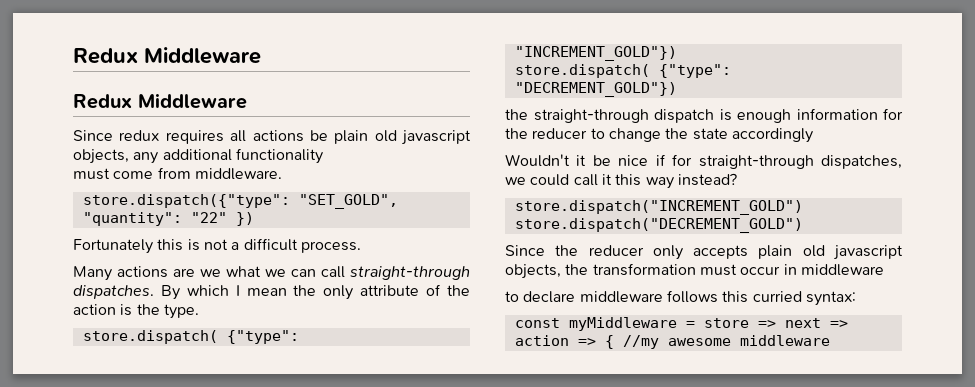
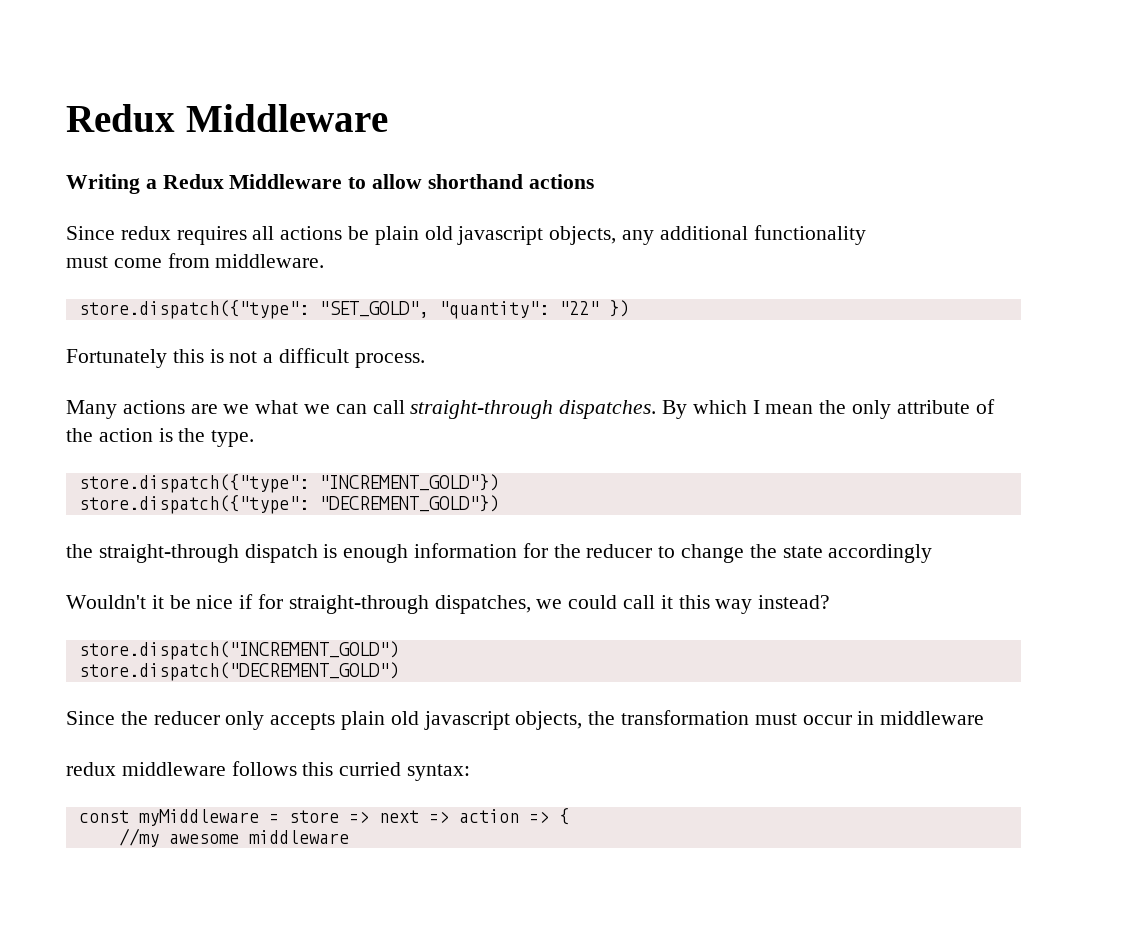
[73,47,261,64] [73,93,247,109] Redux Middleware // Redux Middleware -> [66,104,388,132] [66,174,594,194] Redux Middleware // Writing a Redux Middleware to allow shorthand actions
[82,330,299,344] store.dispatch( {"type": -> [78,474,309,493] store.dispatch({"type":
[514,64,731,78] store.dispatch( {"type": -> [78,495,309,514] store.dispatch({"type":
[505,291,576,303] to declare -> [66,762,116,776] redux
(614, 342) none -> (569, 816) //

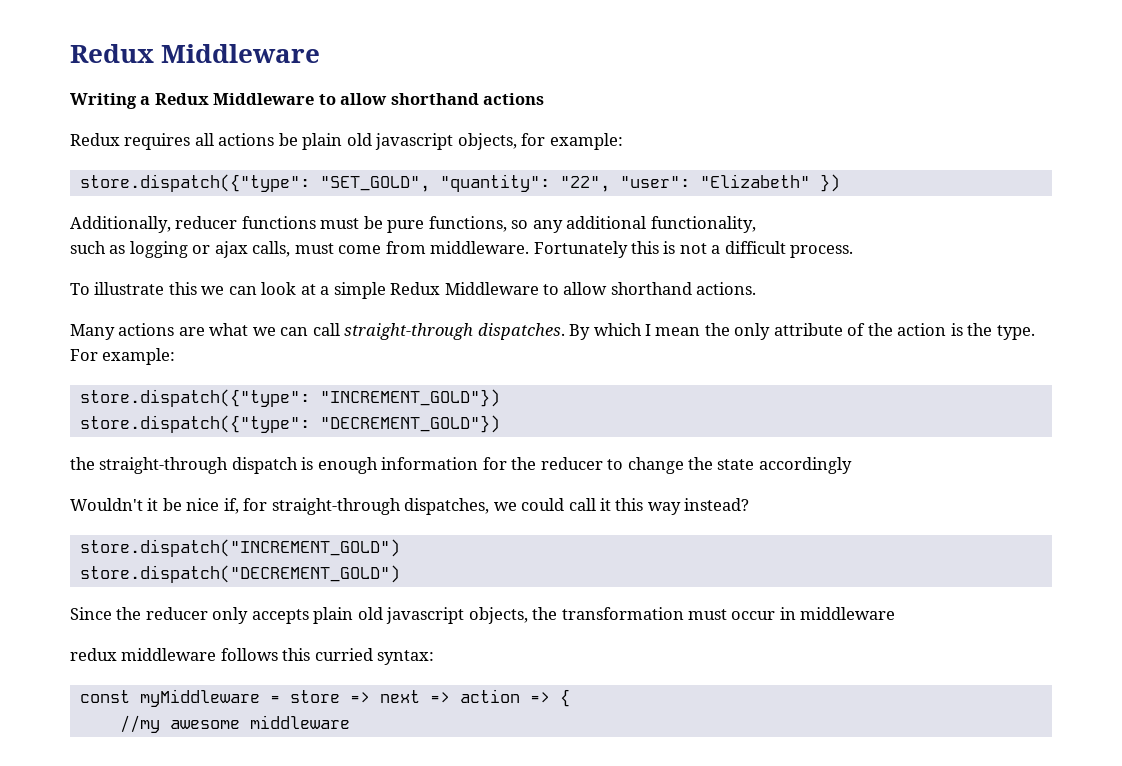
[66,226,171,240] Since redux -> [70,133,120,146] Redux
[622,225,866,245] any additional functionality // -> [521,133,623,150] [79,174,840,192] [70,216,756,233] [70,241,291,258] for example: // store.dispatch({"type": "SET_GOLD", "quantity": "22", "user": "Elizabeth" }) // Additionally, reducer functions must be pure functions, so any additional functionality, // such as logging or ajax calls,
[78,300,629,319] // store.dispatch({"type": "SET_GOLD", "quantity": "22" }) // -> (530, 247) none
(425, 360) none -> [70,282,757,299] // To illustrate this we can look at a simple Redux Middleware to allow shorthand actions.
[223,404,250,414] we -> (205, 331) none
(255, 438) none -> [70,348,176,365] For example:
[239,594,254,609] if -> [223,498,239,514] if,

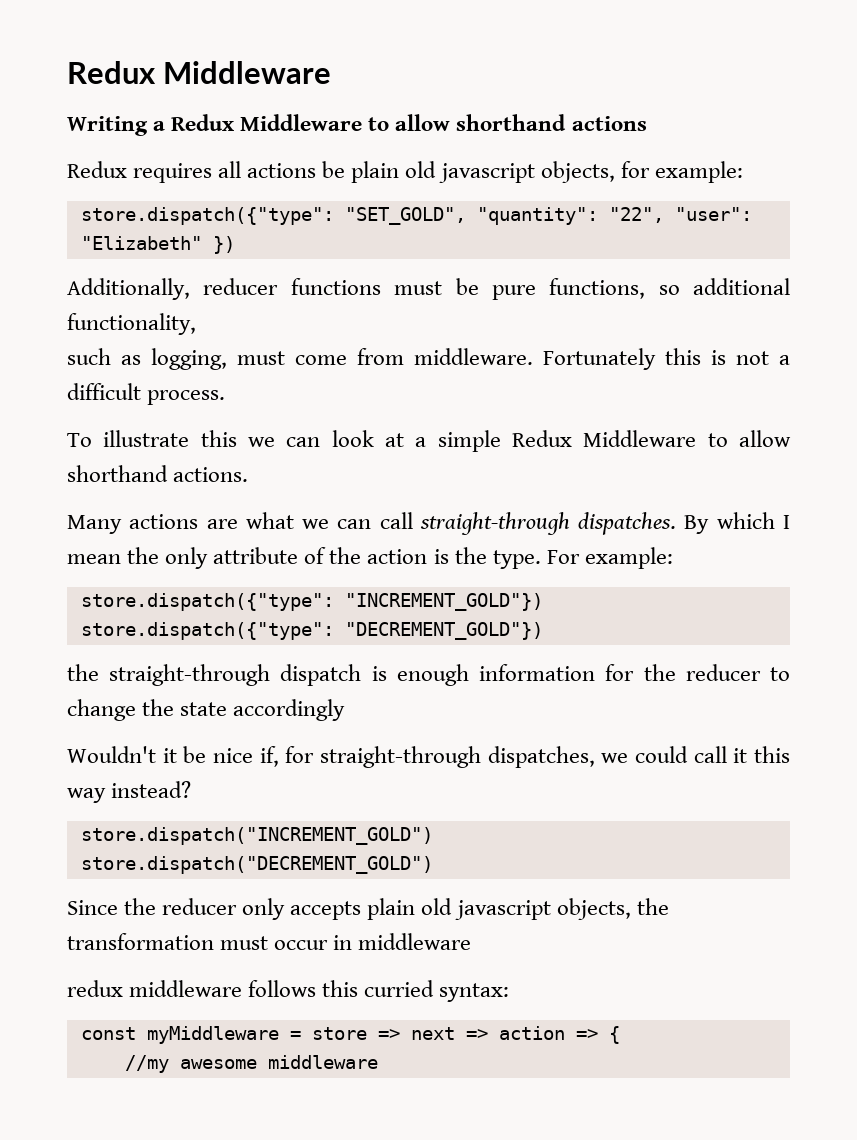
[532,220,563,233] any -> (680, 290) none
[129,241,291,258] logging or ajax calls, -> [151,348,227,370] logging,

